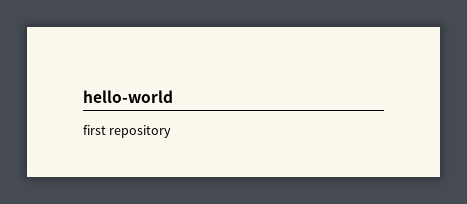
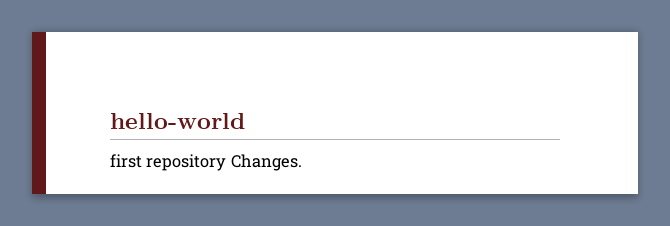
(172, 131) none -> [230,154,302,171] Changes.

